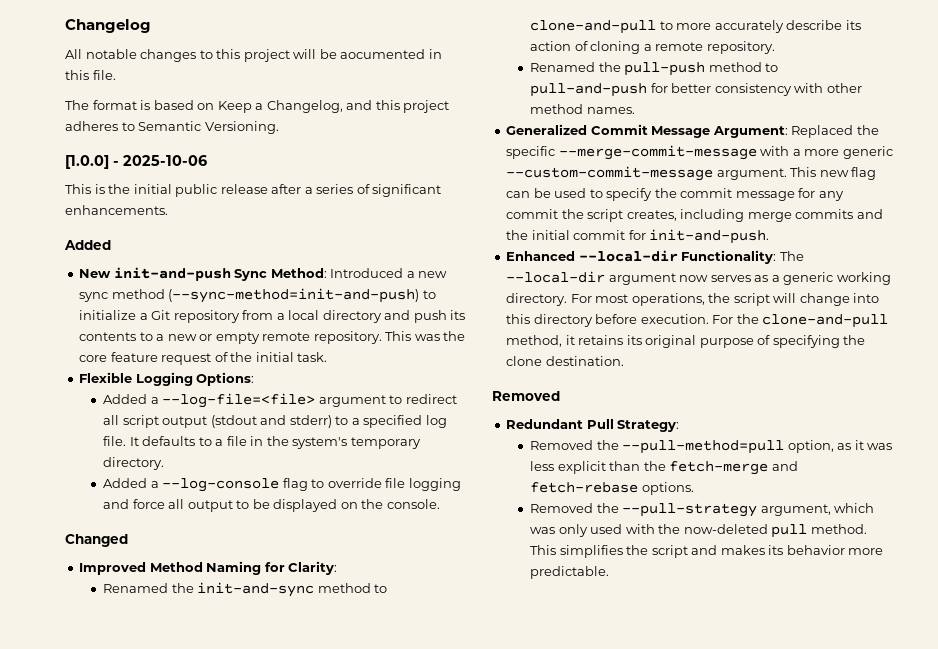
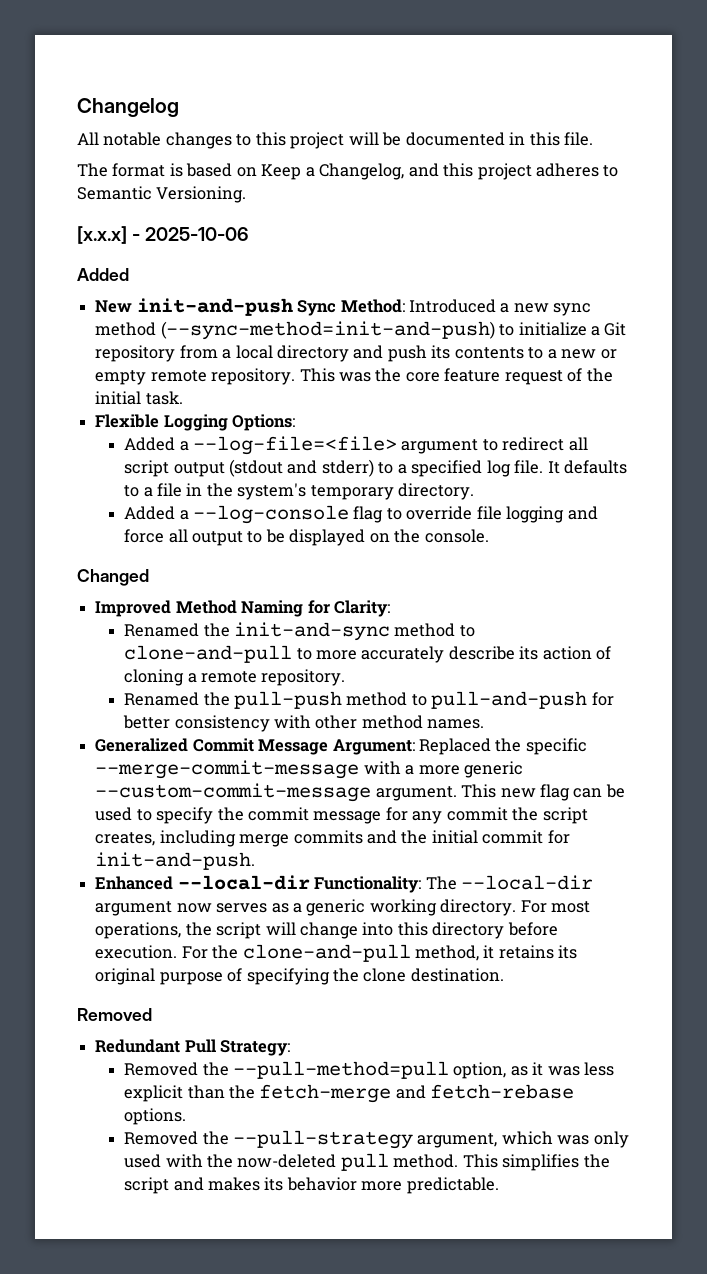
[340,49,426,59] aocumented -> [405,132,505,146] documented
[65,155,109,169] [1.0.0] -> [77,226,127,244] [x.x.x]
[65,184,442,197] [65,205,168,215] // This is the initial public release after a series of significant enhancements. -> (250, 234) none

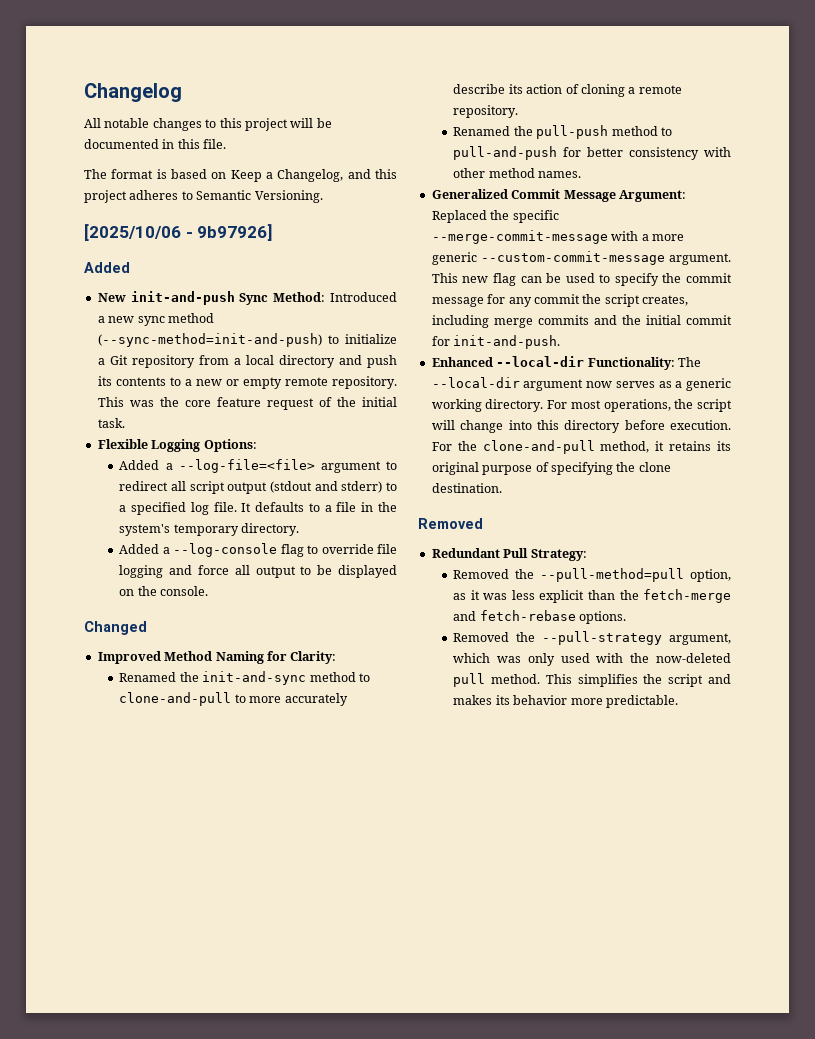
[77,226,250,244] [x.x.x] - 2025-10-06 -> [84,224,273,241] [2025/10/06 - 9b97926]

